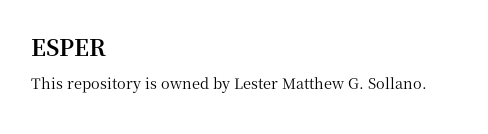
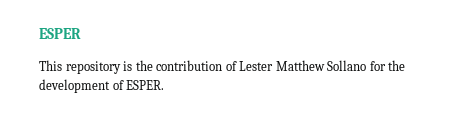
[161,77,427,93] owned by Lester Matthew G. Sollano. -> [135,60,406,71] [39,79,165,93] the contribution of Lester Matthew Sollano for the development of ESPER.

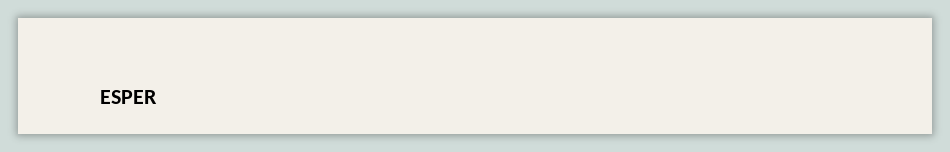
[39,60,406,74] [39,79,165,93] // This repository is the contribution of Lester Matthew Sollano for the development of ESPER. -> (157, 97) none

